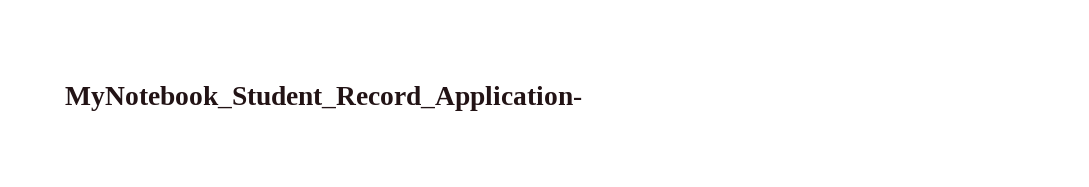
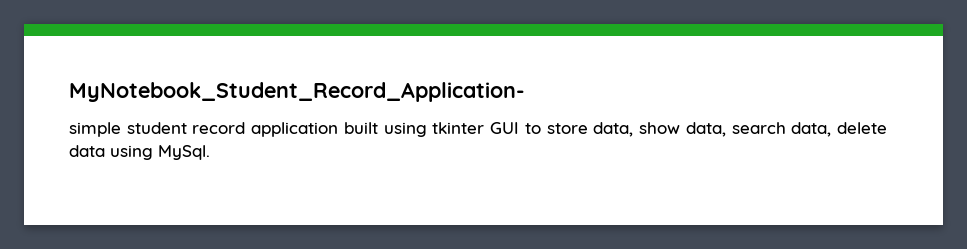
(582, 98) none -> [69,122,888,137] [69,145,210,160] // simple student record application built using tkinter GUI to store data, show data, search data, delete data using MySql.

